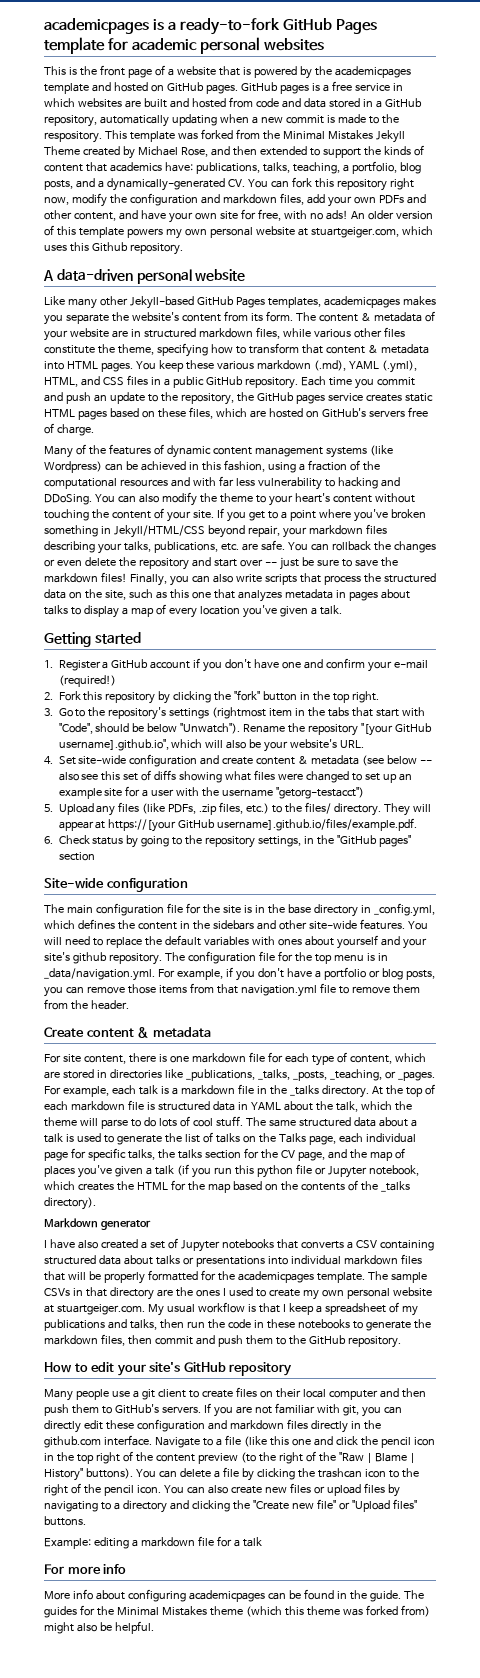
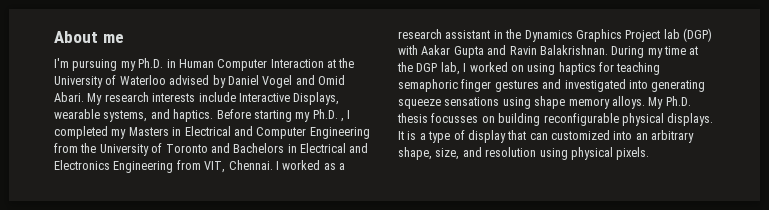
[44,18,378,35] [44,37,325,54] [44,65,411,79] [44,81,403,94] [44,97,422,108] [44,114,399,127] [44,129,405,143] [44,145,424,159] [44,161,421,174] [44,177,414,191] [44,193,426,207] [44,209,433,223] [44,225,433,239] [44,242,183,255] [43,269,246,284] [44,296,436,309] [44,311,435,325] [44,327,405,341] [44,343,429,357] [44,360,417,373] [44,375,415,389] [44,392,433,405] [44,407,428,420] [44,423,94,436] [44,444,393,458] [44,460,380,473] [44,476,400,490] [44,492,415,506] [44,508,426,522] [44,524,387,538] [44,540,436,554] [44,557,398,570] [44,572,436,586] [44,589,410,602] [44,604,342,618] [44,632,141,647] [44,658,429,672] [58,675,116,687] [44,690,380,704] [44,707,426,720] [58,723,433,736] [58,739,365,752] [44,754,433,767] [58,770,413,783] [58,786,365,799] [44,802,432,816] [58,818,418,832] [44,835,412,848] [58,852,95,861] [44,878,188,892] [44,903,435,917] [44,919,428,930] [44,935,427,949] [44,951,388,965] [44,967,435,981] [44,983,420,997] [44,999,129,1010] [44,1027,211,1038] [44,1052,426,1066] [44,1069,435,1081] [44,1084,435,1098] [44,1100,412,1112] [44,1116,417,1129] [44,1132,416,1145] [44,1148,405,1161] [44,1164,419,1178] [44,1180,410,1193] [44,1197,96,1210] [44,1218,151,1230] [44,1238,434,1252] [44,1254,422,1267] [44,1270,427,1284] [44,1287,432,1300] [44,1302,418,1316] [44,1319,431,1331] [44,1334,401,1348] [44,1362,293,1376] [44,1387,426,1401] [44,1403,402,1417] [44,1419,381,1433] [44,1435,435,1448] [44,1451,415,1464] [44,1467,419,1481] [44,1483,400,1497] [44,1499,417,1513] [44,1516,86,1526] [44,1536,262,1549] [44,1564,127,1574] [44,1589,424,1602] [44,1605,430,1618] [44,1621,154,1634] academicpages is a ready-to-fork GitHub Pages template for academic personal websites // This is the front page of a website that is powered by the academicpages template and hosted on GitHub pages. GitHub pages is a free service in which websites are built and hosted from code and data stored in a GitHub repository, automatically updating when a new commit is made to the respository. This template was forked from the Minimal Mistakes Jekyll Theme created by Michael Rose, and then extended to support the kinds of content that academics have: publications, talks, teaching, a portfolio, blog posts, and a dynamically-generated CV. You can fork this repository right now, modify the configuration and markdown files, add your own PDFs and other content, and have your own site for free, with no ads! An older version of this template powers my own personal website at stuartgeiger.com, which uses this Github repository. // A data-driven personal website // Like many other Jekyll-based GitHub Pages templates, academicpages makes you separate the website's content from its form. The content & metadata of your website are in structured markdown files, while various other files constitute the theme, specifying how to transform that content & metadata into HTML pages. You keep these various markdown (.md), YAML (.yml), HTML, and CSS files in a public GitHub repository. Each time you commit and push an update to the repository, the GitHub pages service creates static HTML pages based on these files, which are hosted on GitHub's servers free of charge. // Many of the features of dynamic content management systems (like Wordpress) can be achieved in this fashion, using a fraction of the computational resources and with far less vulnerability to hacking and DDoSing. You can also modify the theme to your heart's content without touching the content of your site. If you get to a point where you've broken something in Jekyll/HTML/CSS beyond repair, your markdown files describing your talks, publications, etc. are safe. You can rollback the changes or even delete the repository and start over -- just be sure to save the markdown files! Finally, you can also write scripts that process the structured data on the site, such as this one that analyzes metadata in pages about talks to display a map of every location you've given a talk. // Getting started // 1. Register a GitHub account if you don't have one and confirm your e-mail (required!) // 2. Fork this repository by clicking the "fork" button in the top right. // 3. Go to the repository's settings (rightmost item in the tabs that start with "Code", should be below "Unwatch"). Rename the repository "[your GitHub username].github.io", which will also be your website's URL. // 4. Set site-wide configuration and create content & metadata (see below -- also see this set of diffs showing what files were changed to set up an example site for a user with the username "getorg-testacct") // 5. Upload any files (like PDFs, .zip files, etc.) to the files/ directory. They will appear at https://[your GitHub username].github.io/files/example.pdf. // 6. Check status by going to the repository settings, in the "GitHub pages" section // Site-wide configuration // The main configuration file for the site is in the base directory in _config.yml, which defines the content in the sidebars and other site-wide features. You will need to replace the default variables with ones about yourself and your site's github repository. The configuration file for the top menu is in _data/navigation.yml. For example, if you don't have a portfolio or blog posts, you can remove those items from that navigation.yml file to remove them from the header. // Create content & metadata // For site content, there is one markdown file for each type of content, which are stored in directories like _publications, _talks, _posts, _teaching, or _pages. For example, each talk is a markdown file in the _talks directory. At the top of each markdown file is structured data in YAML about the talk, which the theme will parse to do lots of cool stuff. The same structured data about a talk is used to generate the list of talks on the Talks page, each individual page for specific talks, the talks section for the CV page, and the map of places you've given a talk (if you run this python file or Jupyter notebook, which creates the HTML for the map based on the contents of the _talks directory). // Markdown generator // I have also created a set of Jupyter notebooks that converts a CSV containing structured data about talks or presentations into individual markdown files that will be properly formatted for the academicpages template. The sample CSVs in that directory are the ones I used to create my own personal website at stuartgeiger.com. My usual workflow is that I keep a spreadsheet of my publications and talks, then run the code in these notebooks to generate the markdown files, then commit and push them to the GitHub repository. // How to edit your site's GitHub repository // Many people use a git client to create files on their local computer and then push them to GitHub's servers. If you are not familiar with git, you can directly edit these configuration and markdown files directly in the github.com interface. Navigate to a file (like this one and click the pencil icon in the top right of the content preview (to the right of the "Raw | Blame | History" buttons). You can delete a file by clicking the trashcan icon to the right of the pencil icon. You can also create new files or upload files by navigating to a directory and clicking the "Create new file" or "Upload files" buttons. // Example: editing a markdown file for a talk // For more info // More info about configuring academicpages can be found in the guide. The guides for the Minimal Mistakes theme (which this theme was forked from) might also be helpful. -> [54,31,124,43] [54,58,355,71] [54,75,345,88] [54,92,340,105] [54,109,351,122] [54,126,370,139] [54,143,369,156] [54,160,345,173] [398,28,712,42] [398,45,699,58] [397,62,661,75] [398,79,706,92] [398,96,691,109] [397,113,714,126] [398,130,695,143] [398,147,650,160] About me // I'm pursuing my Ph.D. in Human Computer Interaction at the University of Waterloo advised by Daniel Vogel and Omid Abari. My research interests include Interactive Displays, wearable systems, and haptics. Before starting my Ph.D. , I completed my Masters in Electrical and Computer Engineering from the University of Toronto and Bachelors in Electrical and Electronics Engineering from VIT, Chennai. I worked as a research assistant in the Dynamics Graphics Project lab (DGP) with Aakar Gupta and Ravin Balakrishnan. During my time at the DGP lab, I worked on using haptics for teaching semaphoric finger gestures and investigated into generating squeeze sensations using shape memory alloys. My Ph.D. thesis focusses on building reconfigurable physical displays. It is a type of display that can customized into an arbitrary shape, size, and resolution using physical pixels.

